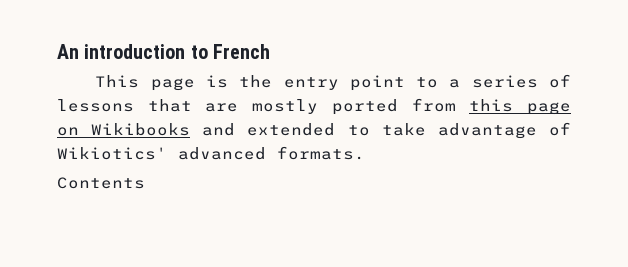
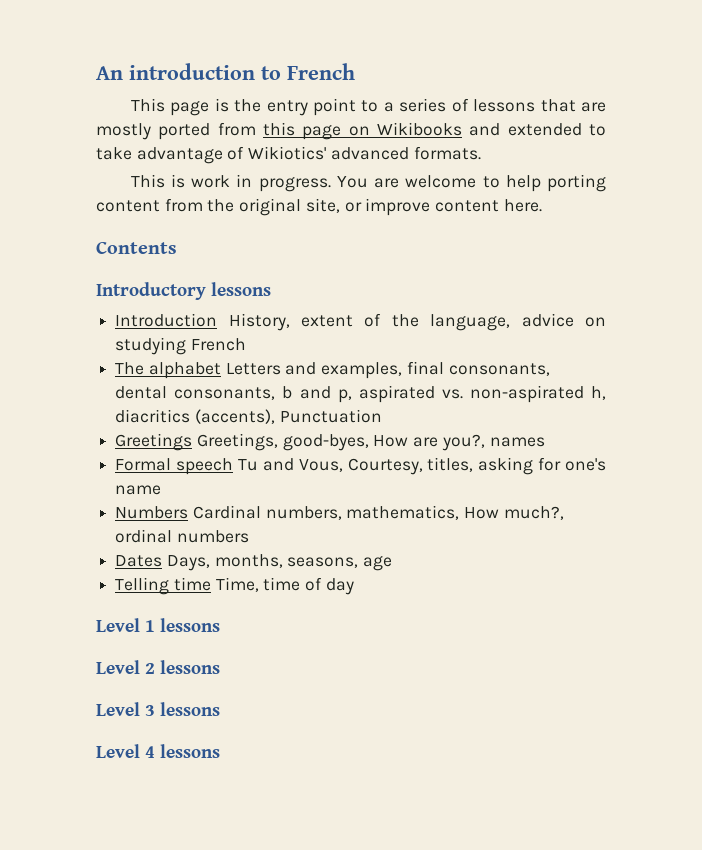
[57,177,145,189] Contents -> [130,174,607,192] [96,198,542,216] [96,241,177,254] [96,282,271,300] [115,313,607,331] [115,337,246,355] [115,361,550,379] [115,385,606,403] [115,409,382,424] [115,433,545,451] [115,457,606,475] [115,485,162,495] [115,505,564,520] [115,529,249,543] [115,554,393,571] [115,577,354,595] [96,618,220,632] [96,660,220,674] [96,702,220,716] [96,744,220,758] This is work in progress. You are welcome to help porting content from the original site, or improve content here. // Contents // Introductory lessons // Introduction History, extent of the language, advice on studying French // The alphabet Letters and examples, final consonants, dental consonants, b and p, aspirated vs. non-aspirated h, diacritics (accents), Punctuation // Greetings Greetings, good-byes, How are you?, names // Formal speech Tu and Vous, Courtesy, titles, asking for one's name // Numbers Cardinal numbers, mathematics, How much?, ordinal numbers // Dates Days, months, seasons, age // Telling time Time, time of day // Level 1 lessons // Level 2 lessons // Level 3 lessons // Level 4 lessons

